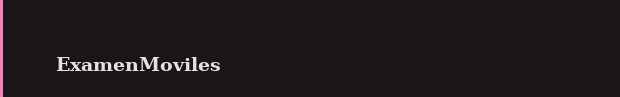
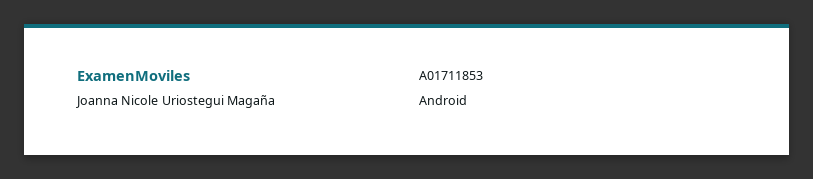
(221, 64) none -> [76,95,276,108] [419,71,483,80] [419,95,467,105] // Joanna Nicole Uriostegui Magaña // A01711853 // Android

